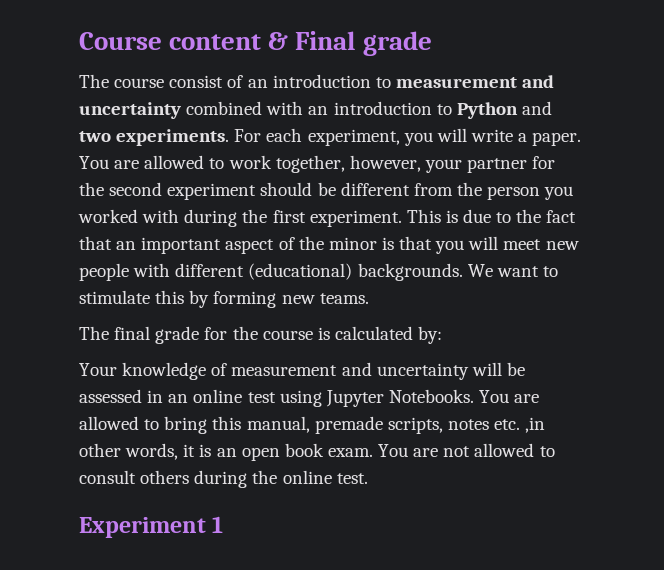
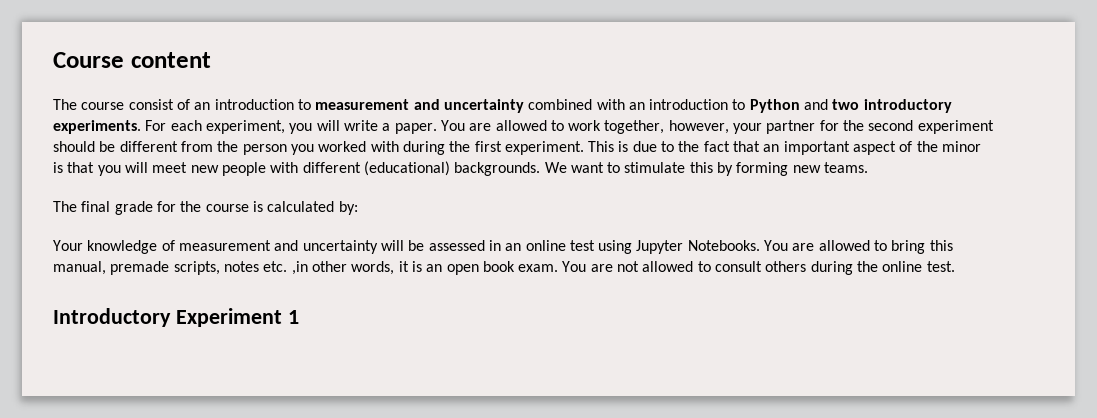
[268,31,432,56] & Final grade -> (211, 60) none
(111, 136) none -> [863,99,952,113] introductory
(368, 478) none -> [53,308,171,327] Introductory

